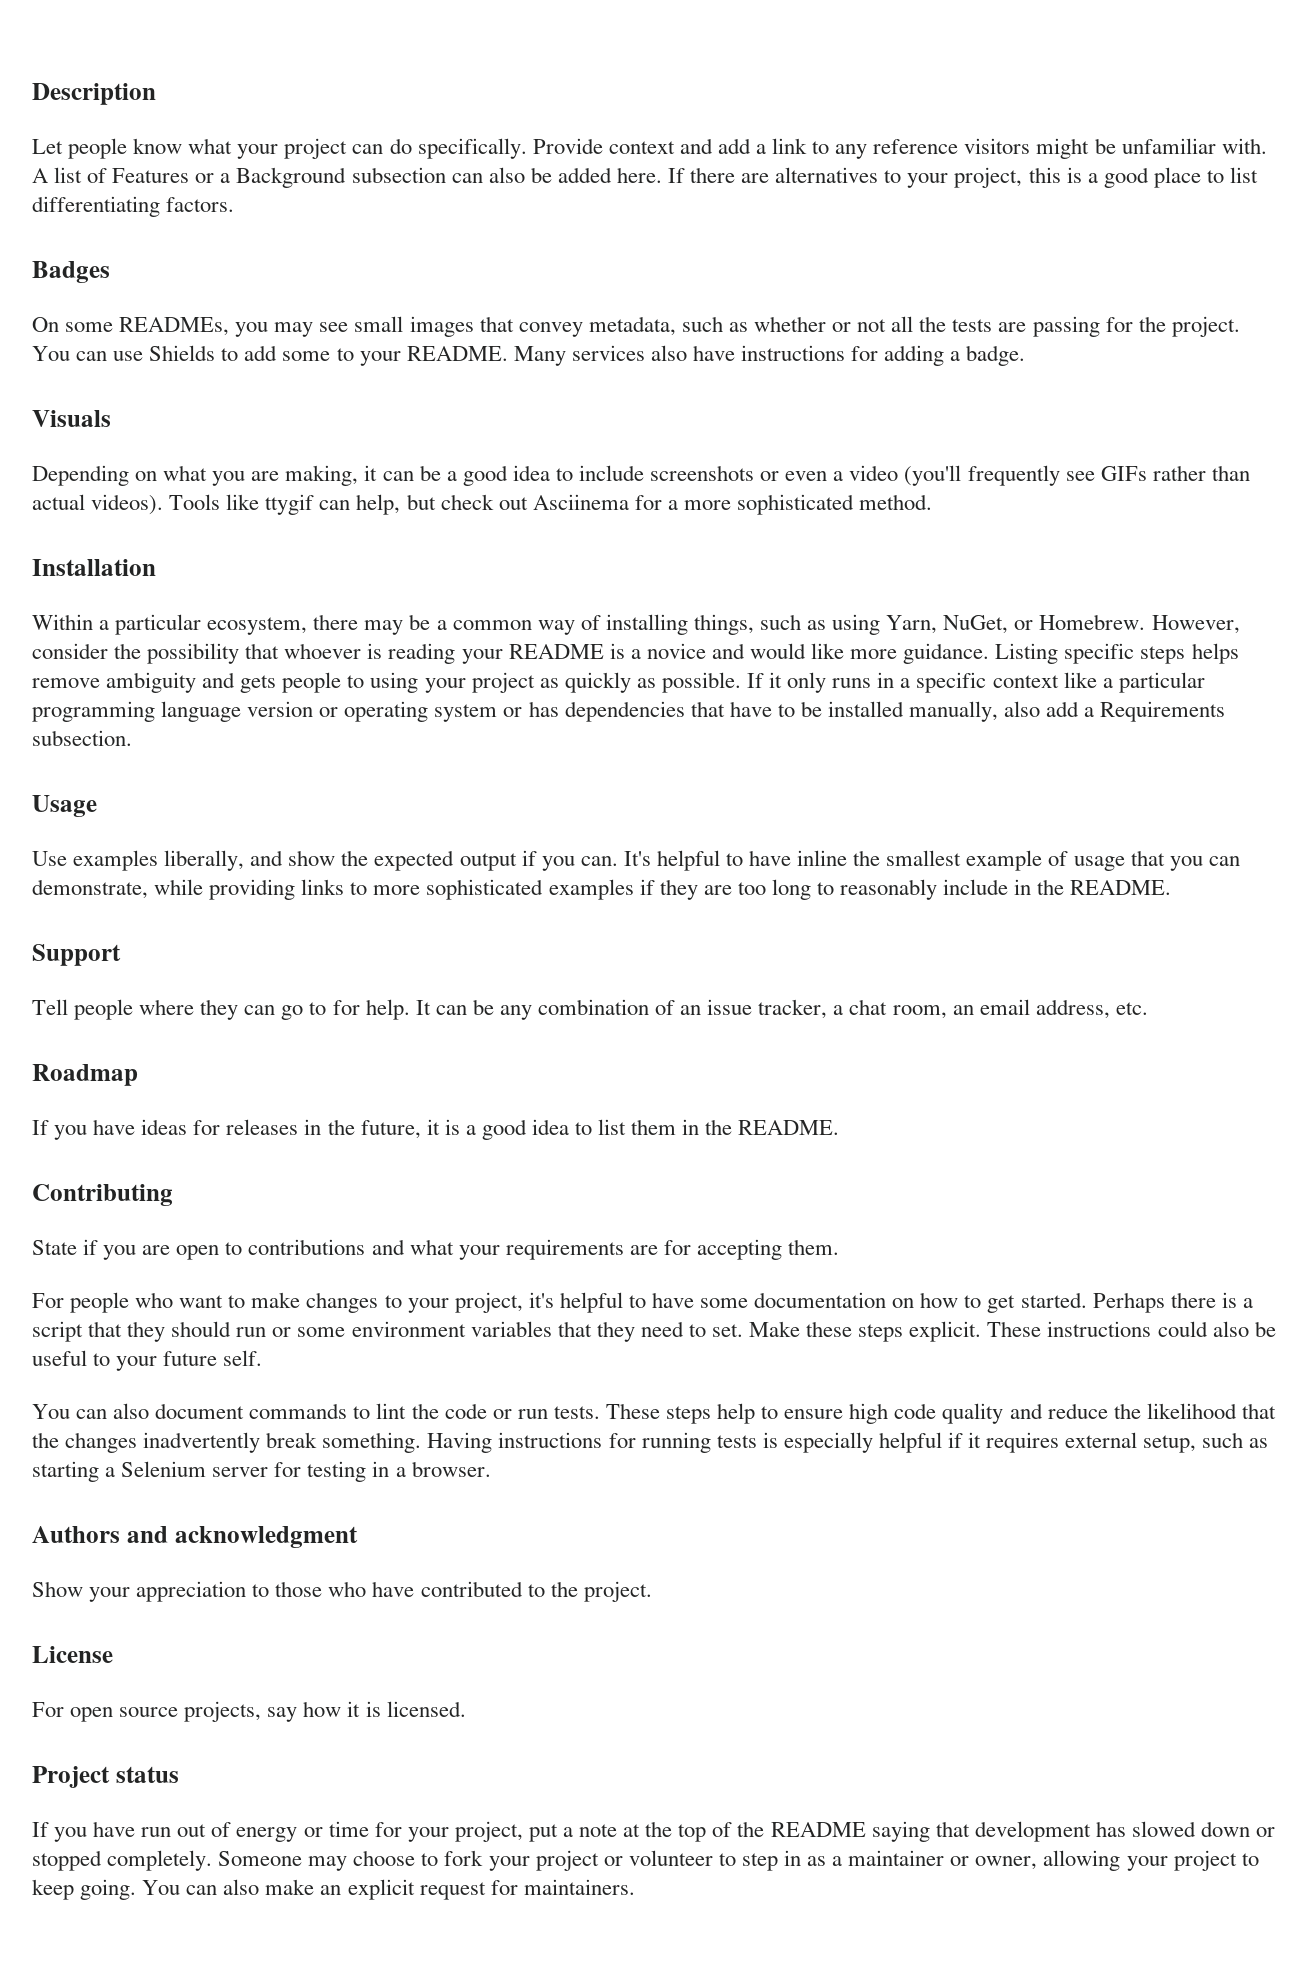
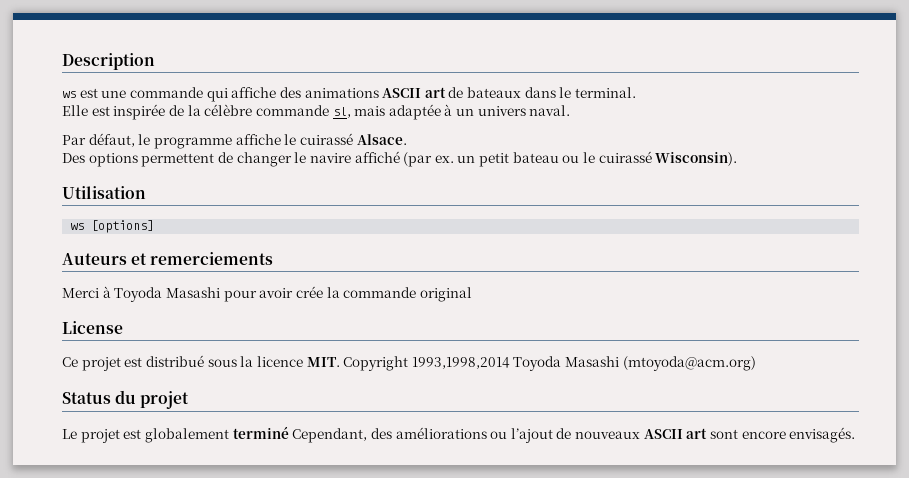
[32,138,1267,159] [32,167,1258,188] [32,196,235,217] [32,261,110,283] [32,316,1240,337] [32,345,1026,366] [32,410,111,427] [32,465,1250,486] [32,494,933,515] [32,559,156,576] [32,614,1240,635] [32,643,1239,664] [32,672,1205,693] [32,701,1226,722] [32,730,132,746] [32,795,97,817] [32,850,1240,871] [32,879,1172,900] [32,944,121,966] [32,999,1148,1020] [32,1064,138,1086] [32,1119,840,1140] [32,1184,173,1206] [32,1239,840,1260] [32,1292,1253,1313] [32,1321,1276,1342] [32,1350,263,1371] [32,1403,1276,1424] [32,1432,1269,1453] [32,1461,491,1482] [32,1526,358,1548] [32,1581,652,1602] [32,1646,113,1663] [32,1701,466,1722] [32,1766,179,1788] [32,1821,1276,1842] [32,1850,1259,1871] [32,1879,635,1900] Let people know what your project can do specifically. Provide context and add a link to any reference visitors might be unfamiliar with. A list of Features or a Background subsection can also be added here. If there are alternatives to your project, this is a good place to list differentiating factors. // Badges // On some READMEs, you may see small images that convey metadata, such as whether or not all the tests are passing for the project. You can use Shields to add some to your README. Many services also have instructions for adding a badge. // Visuals // Depending on what you are making, it can be a good idea to include screenshots or even a video (you'll frequently see GIFs rather than actual videos). Tools like ttygif can help, but check out Asciinema for a more sophisticated method. // Installation // Within a particular ecosystem, there may be a common way of installing things, such as using Yarn, NuGet, or Homebrew. However, consider the possibility that whoever is reading your README is a novice and would like more guidance. Listing specific steps helps remove ambiguity and gets people to using your project as quickly as possible. If it only runs in a specific context like a particular programming language version or operating system or has dependencies that have to be installed manually, also add a Requirements subsection. // Usage // Use examples liberally, and show the expected output if you can. It's helpful to have inline the smallest example of usage that you can demonstrate, while providing links to more sophisticated examples if they are too long to reasonably include in the README. // Support // Tell people where they can go to for help. It can be any combination of an issue tracker, a chat room, an email address, etc. // Roadmap // If you have ideas for releases in the future, it is a good idea to list them in the README. // Contributing // State if you are open to contributions and what your requirements are for accepting them. // For people who want to make changes to your project, it's helpful to have some documentation on how to get started. Perhaps there is a script that they should run or some environment variables that they need to set. Make these steps explicit. These instructions could also be useful to your future self. // You can also document commands to lint the code or run tests. These steps help to ensure high code quality and reduce the likelihood that the changes inadvertently break something. Having instructions for running tests is especially helpful if it requires external setup, such as starting a Selenium server for testing in a browser. // Authors and acknowledgment // Show your appreciation to those who have contributed to the project. // License // For open source projects, say how it is licensed. // Project status // If you have run out of energy or time for your project, put a note at the top of the README saying that development has slowed down or stopped completely. Someone may choose to fork your project or volunteer to step in as a maintainer or owner, allowing your project to keep going. You can also make an explicit request for maintainers. -> [62,87,637,102] [62,104,571,120] [62,133,407,149] [62,151,738,167] [62,186,146,199] [70,220,155,233] [62,252,274,265] [62,286,472,302] [62,321,123,334] [62,355,756,371] [62,390,190,409] [62,426,856,443] ws est une commande qui affiche des animations ASCII art de bateaux dans le terminal. // Elle est inspirée de la célèbre commande sl, mais adaptée à un univers naval. // Par défaut, le programme affiche le cuirassé Alsace. // Des options permettent de changer le navire affiché (par ex. un petit bateau ou le cuirassé Wisconsin). // Utilisation // ws [options] // Auteurs et remerciements // Merci à Toyoda Masashi pour avoir crée la commande original // License // Ce projet est distribué sous la licence MIT. Copyright 1993,1998,2014 Toyoda Masashi (mtoyoda@acm.org) // Status du projet // Le projet est globalement terminé Cependant, des améliorations ou l’ajout de nouveaux ASCII art sont encore envisagés.

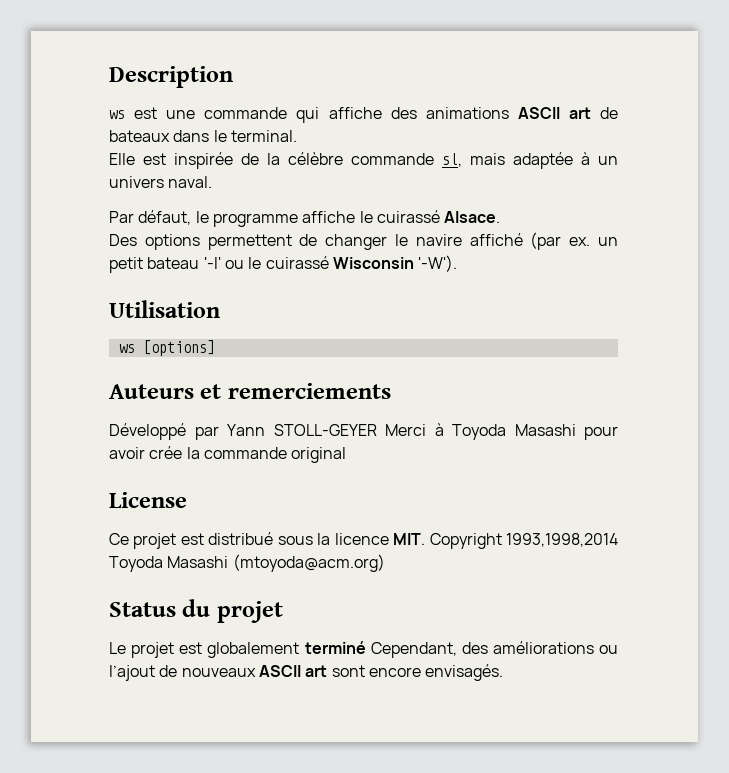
(559, 157) none -> [203,257,221,269] '-l'
[655,152,738,166] Wisconsin). -> [332,255,458,272] Wisconsin '-W').
(274, 258) none -> [109,423,377,440] Développé par Yann STOLL-GEYER

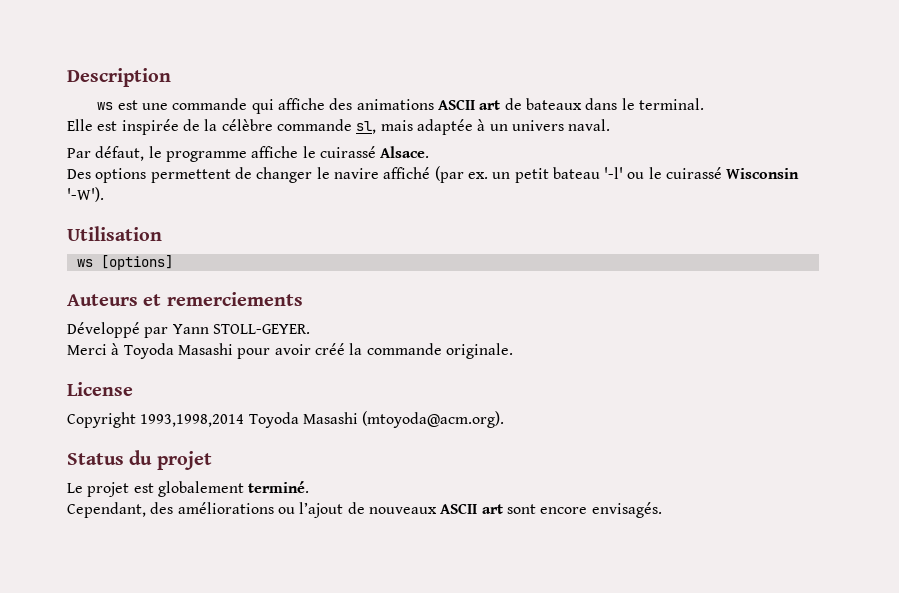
[273,424,377,436] STOLL-GEYER -> [212,324,310,334] STOLL-GEYER. //
[149,446,183,459] crée -> [314,343,345,355] créé
[291,447,347,463] original -> [445,343,513,359] originale.
[109,532,426,549] Ce projet est distribué sous la licence MIT. -> (133, 389) none
[232,554,385,572] (mtoyoda@acm.org) -> [362,411,505,428] (mtoyoda@acm.org).
[304,641,366,654] terminé -> [248,481,310,493] terminé. //

